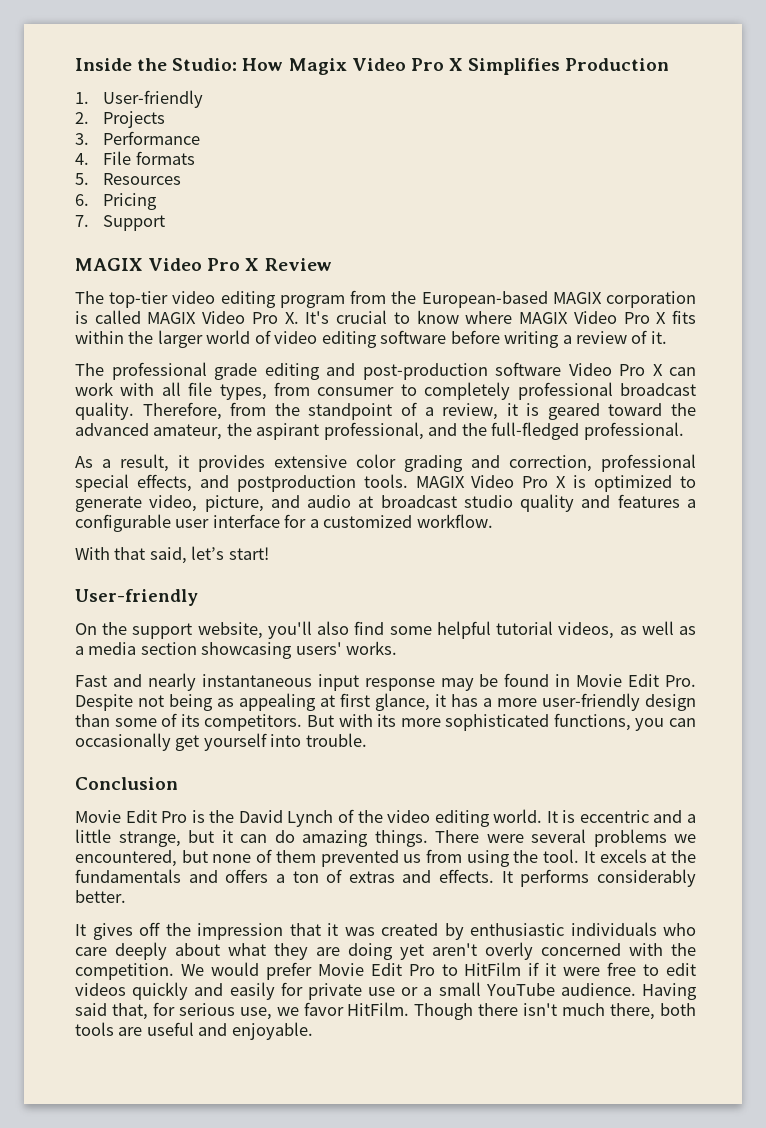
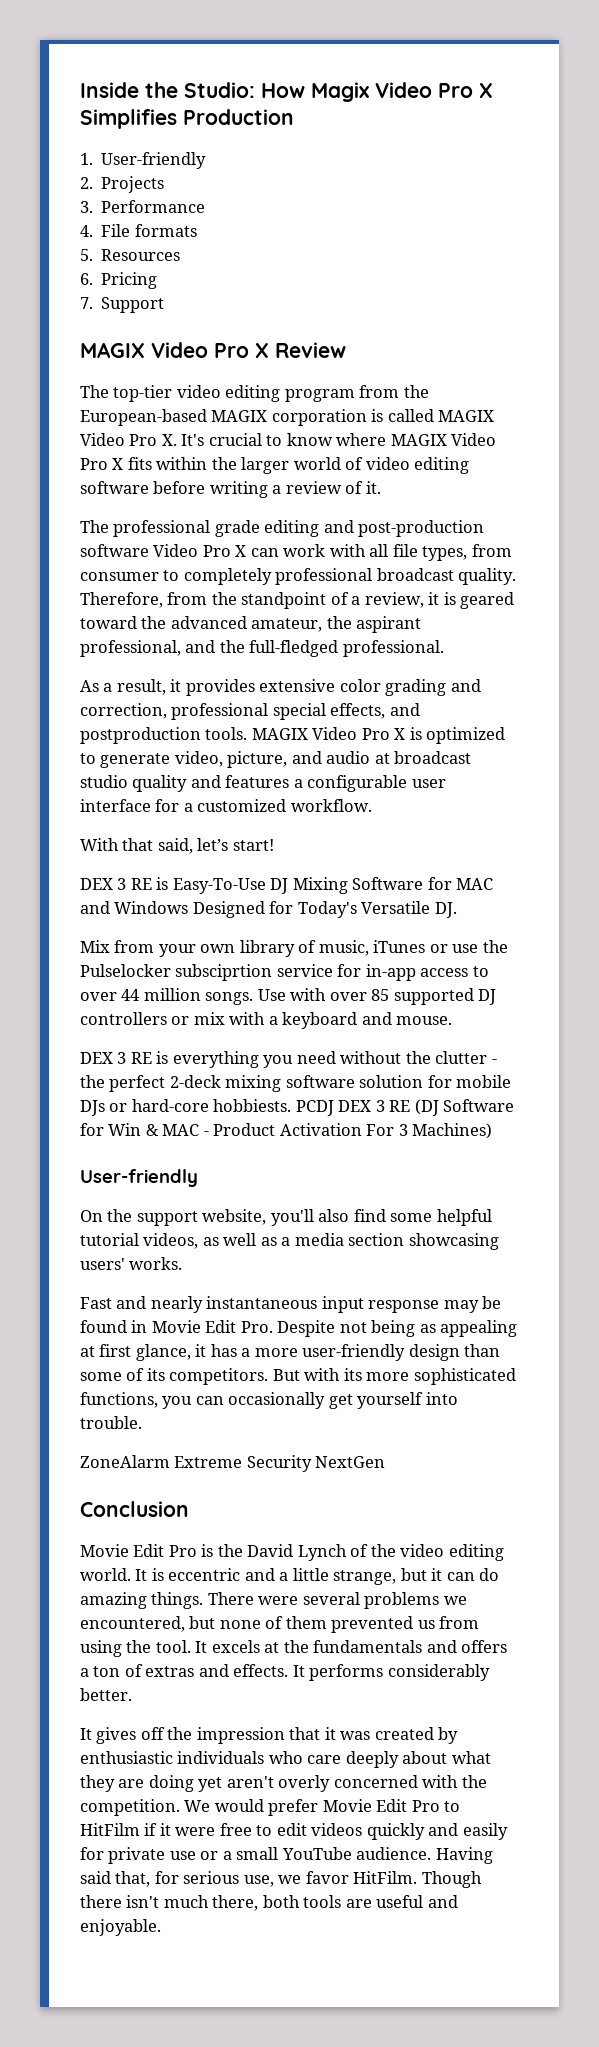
(269, 553) none -> [80,877,494,894] [80,901,457,918] [80,940,508,957] [80,964,489,981] [80,988,497,1005] [80,1012,453,1029] [80,1051,497,1068] [80,1075,512,1092] [80,1099,515,1116] [80,1123,493,1139] // DEX 3 RE is Easy-To-Use DJ Mixing Software for MAC and Windows Designed for Today's Versatile DJ. // Mix from your own library of music, iTunes or use the Pulselocker subsciprtion service for in-app access to over 44 million songs. Use with over 85 supported DJ controllers or mix with a keyboard and mouse. // DEX 3 RE is everything you need without the clutter - the perfect 2-deck mixing software solution for mobile DJs or hard-core hobbiests. PCDJ DEX 3 RE (DJ Software for Win & MAC - Product Activation For 3 Machines)
(367, 740) none -> [80,1455,386,1472] // ZoneAlarm Extreme Security NextGen

